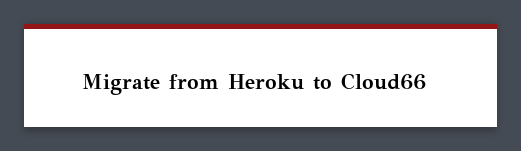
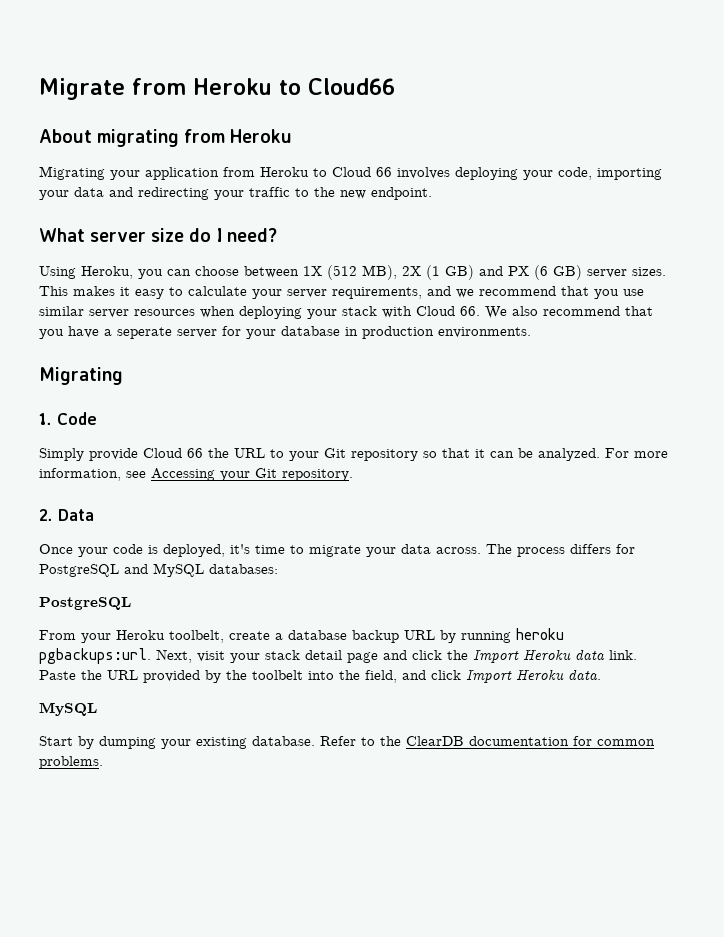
(426, 81) none -> [39,129,293,147] [39,166,662,180] [39,187,432,200] [39,228,277,242] [39,265,666,280] [39,286,644,299] [39,306,653,319] [39,326,531,339] [39,367,123,385] [39,412,97,425] [39,448,668,461] [39,468,353,481] [39,509,94,521] [39,544,635,557] [39,563,278,577] [39,597,131,610] [39,628,564,643] [39,648,637,664] [39,669,601,683] [39,702,97,716] [39,736,655,749] [39,756,103,769] // About migrating from Heroku // Migrating your application from Heroku to Cloud 66 involves deploying your code, importing your data and redirecting your traffic to the new endpoint. // What server size do I need? // Using Heroku, you can choose between 1X (512 MB), 2X (1 GB) and PX (6 GB) server sizes. This makes it easy to calculate your server requirements, and we recommend that you use similar server resources when deploying your stack with Cloud 66. We also recommend that you have a seperate server for your database in production environments. // Migrating // 1. Code // Simply provide Cloud 66 the URL to your Git repository so that it can be analyzed. For more information, see Accessing your Git repository. // 2. Data // Once your code is deployed, it's time to migrate your data across. The process differs for PostgreSQL and MySQL databases: // PostgreSQL // From your Heroku toolbelt, create a database backup URL by running heroku pgbackups:url. Next, visit your stack detail page and click the Import Heroku data link. Paste the URL provided by the toolbelt into the field, and click Import Heroku data. // MySQL // Start by dumping your existing database. Refer to the ClearDB documentation for common problems.

